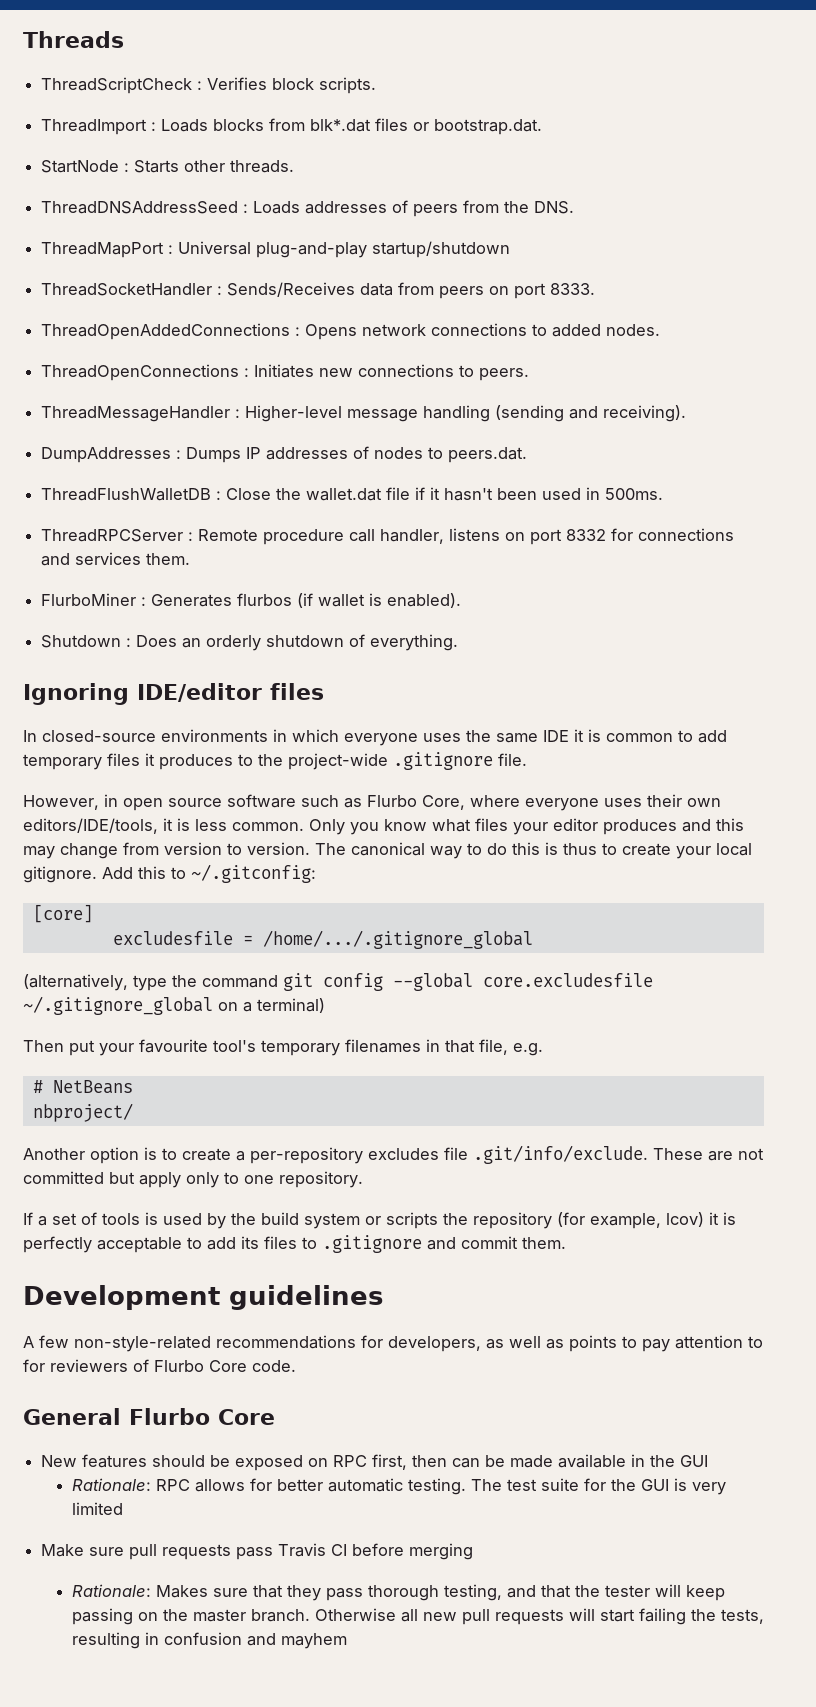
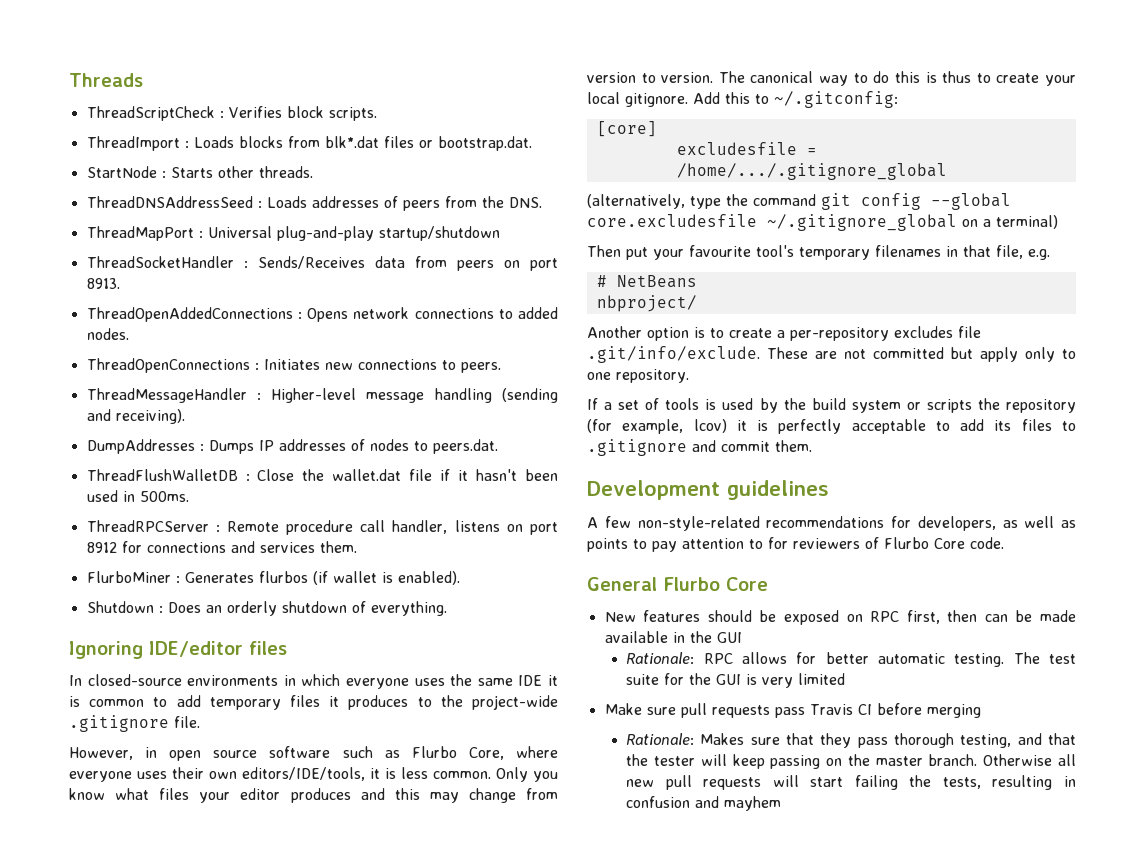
[550,283,596,295] 8333. -> [86,278,120,289] 8913.
[566,529,607,541] 8332 -> [86,542,117,553] 8912

